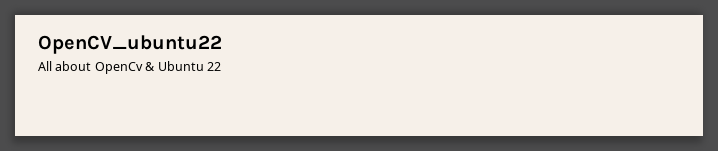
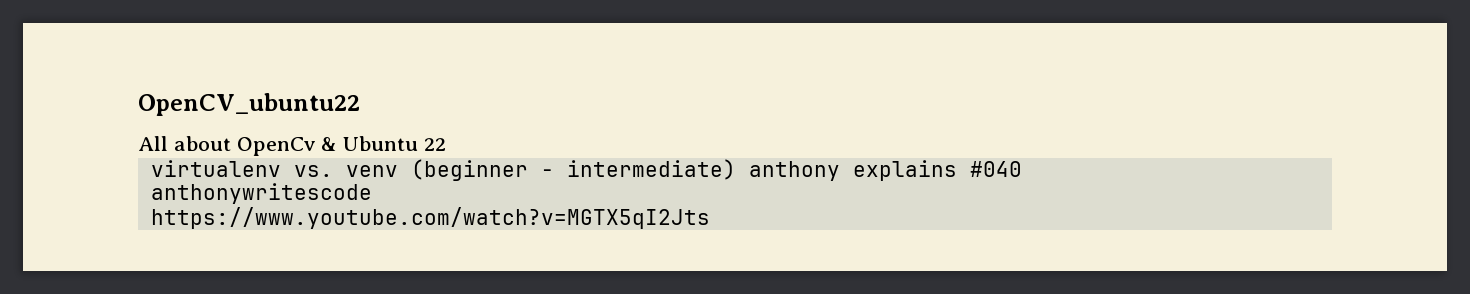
(221, 66) none -> [150,159,1022,181] [150,183,372,204] [150,207,710,229] // virtualenv vs. venv (beginner - intermediate) anthony explains #040 // anthonywritescode // https://www.youtube.com/watch?v=MGTX5qI2Jts

